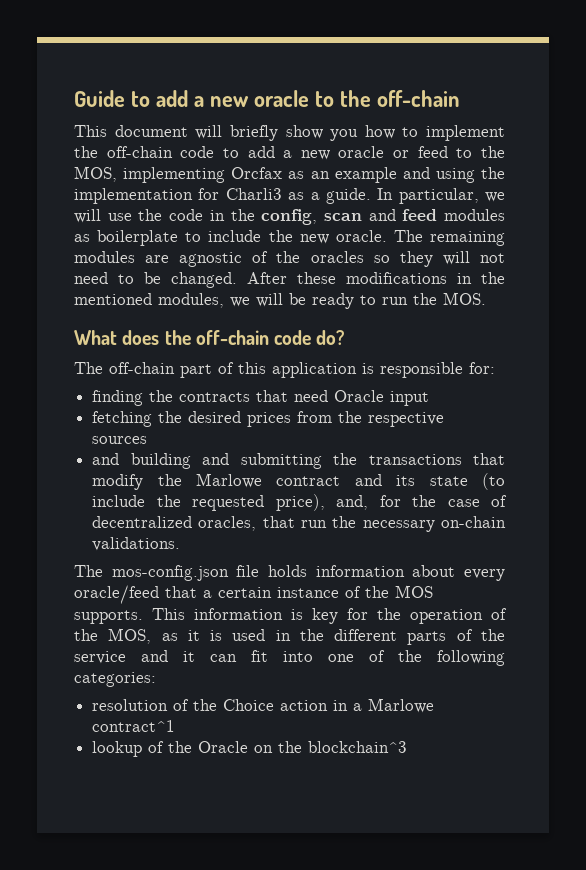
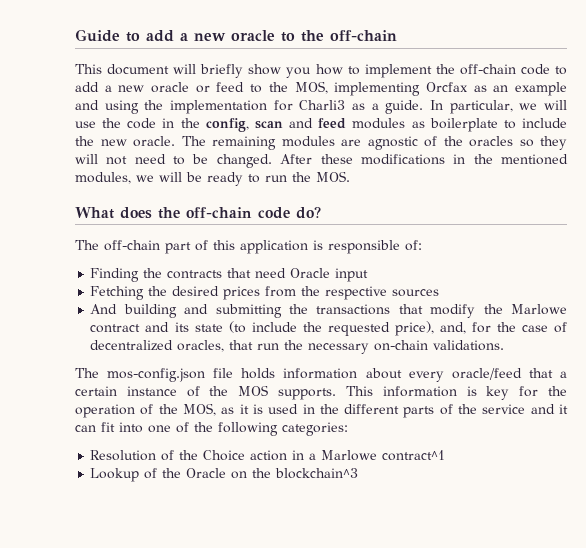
[469,362,495,374] [92,390,144,406] for: // finding -> [405,240,422,251] [90,268,140,282] of: // Finding
[92,411,153,427] fetching -> [90,286,145,300] Fetching
[92,453,120,465] and -> [90,304,118,314] And
[92,699,169,711] resolution -> [90,450,157,461] Resolution
[92,741,143,757] lookup -> [90,468,140,482] Lookup

